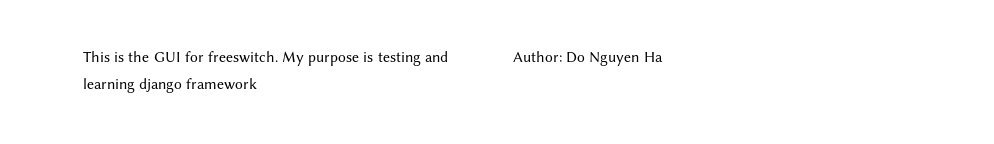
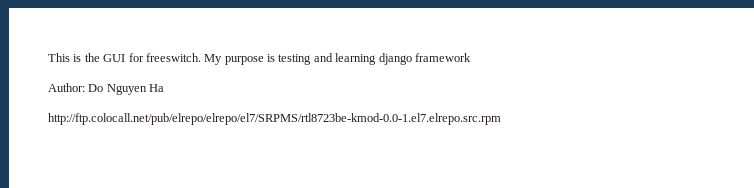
(663, 57) none -> [48,113,501,125] // http://ftp.colocall.net/pub/elrepo/elrepo/el7/SRPMS/rtl8723be-kmod-0.0-1.el7.elrepo.src.rpm

